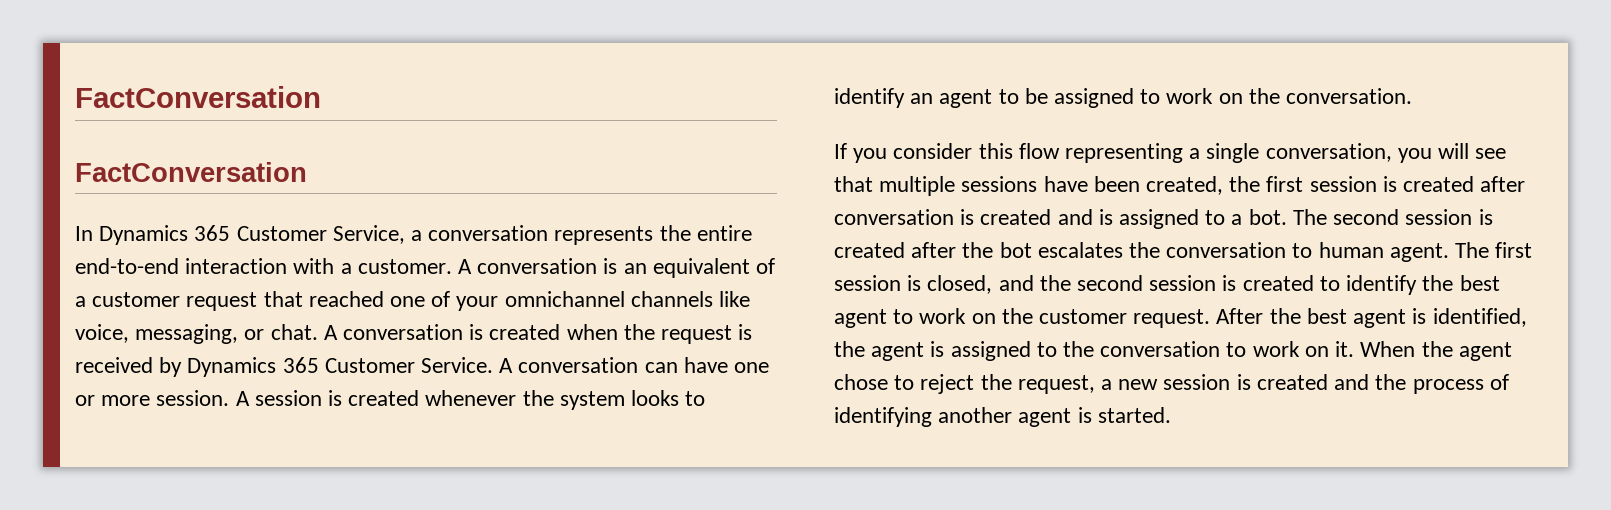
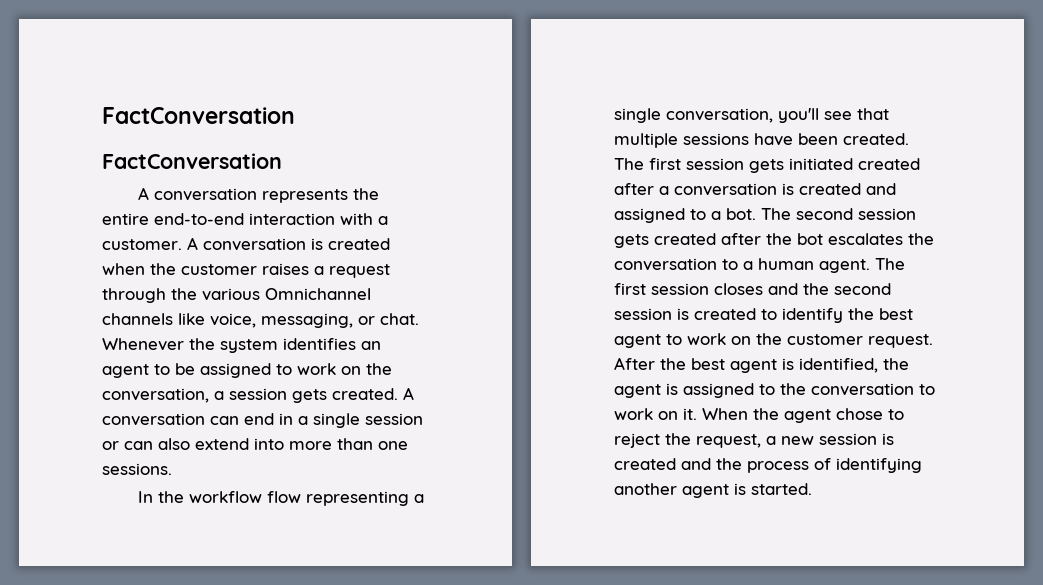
[75,225,423,245] In Dynamics 365 Customer Service, a -> [138,187,150,200] A
[623,258,776,278] [75,291,625,311] an equivalent of a customer request that reached one of your omnichannel -> [328,238,390,250] [102,263,390,278] [102,288,371,303] created when the customer raises a request through the various Omnichannel
[323,324,753,344] [75,357,770,377] [75,390,706,410] [834,88,905,108] A conversation is created when the request is received by Dynamics 365 Customer Service. A conversation can have one or more session. A session is created whenever the system looks to identify -> [102,338,356,353] Whenever the system identifies
[1286,88,1413,104] [834,143,1013,163] conversation. // If you consider this -> [102,387,414,403] [102,413,423,428] [102,438,408,450] [102,463,172,475] [138,491,263,503] conversation, a session gets created. A conversation can end in a single session or can also extend into more than one sessions. // In the workflow
[1397,143,1470,163] you will -> [778,108,819,123] you'll
[1146,176,1526,195] created, the first session is created after -> [843,133,909,145] [614,158,920,173] [614,183,669,195] created. The first session gets initiated created after a
[1098,209,1113,225] is -> (896, 189) none
[1478,209,1493,225] is -> [614,234,649,248] gets
(1313, 250) none -> [743,261,753,270] a
[907,275,993,294] is closed, -> [714,283,763,295] closes

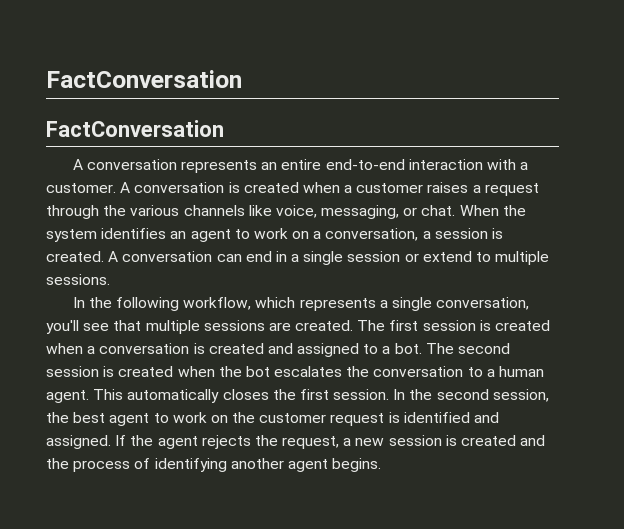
[353,188,380,200] the -> [261,162,278,170] an
[150,263,176,275] the -> [344,185,353,193] a
[265,288,371,300] Omnichannel -> (180, 210) none
[102,338,184,351] Whenever -> [459,205,499,216] When
[175,363,392,378] be assigned to work on the -> [253,228,322,239] work on a
[292,389,327,403] gets -> [492,228,504,239] is
[124,438,408,450] can also extend into more than one -> [422,251,550,265] extend to multiple
[189,491,410,506] workflow flow representing -> [115,297,376,311] following workflow, which represents
[754,133,838,146] have been -> [268,322,291,331] are
[749,158,920,173] [614,183,654,195] gets initiated created after -> [479,320,551,331] [46,343,83,354] is created when
[614,233,761,248] gets created after -> [103,366,215,377] is created when
[875,258,905,270] [614,283,891,295] [614,308,843,323] The first session closes and the second session is created to identify -> [93,389,549,403] This automatically closes the first session. In the second session,
[868,334,933,348] [614,357,909,373] [614,383,935,398] [614,408,904,423] [614,433,660,448] request. After the best agent is identified, the agent is assigned to the conversation to work on it. When the agent chose to reject -> [330,412,500,426] [46,435,251,449] request is identified and assigned. If the agent rejects
[734,483,812,495] is started. -> [332,458,382,472] begins.

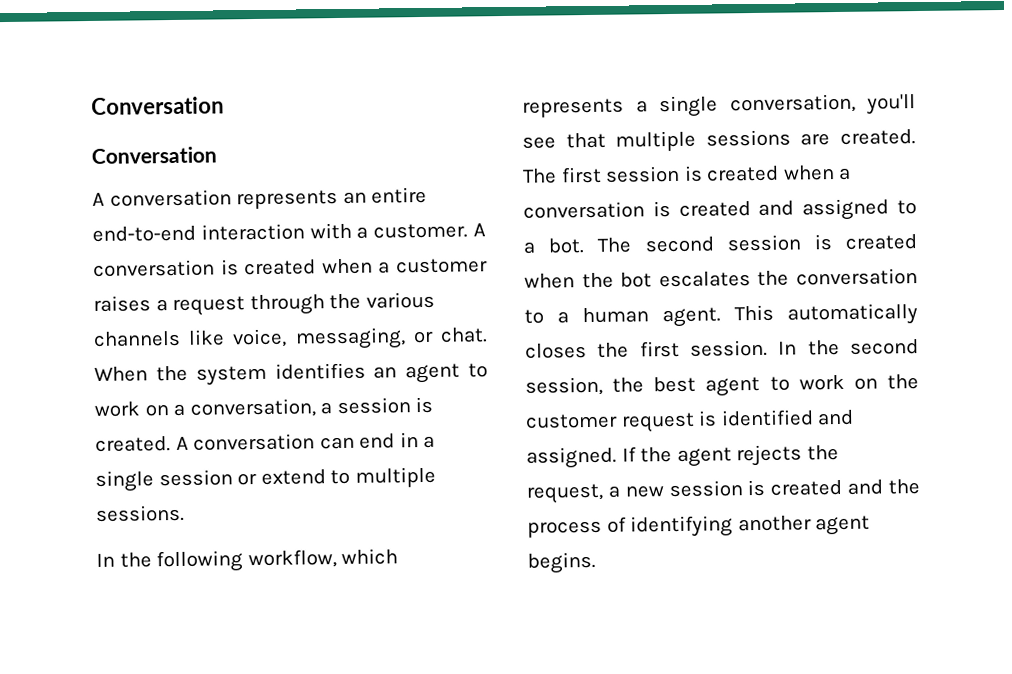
[46,70,242,88] [46,120,224,137] FactConversation // FactConversation -> [91,96,224,115] [91,146,217,164] Conversation // Conversation

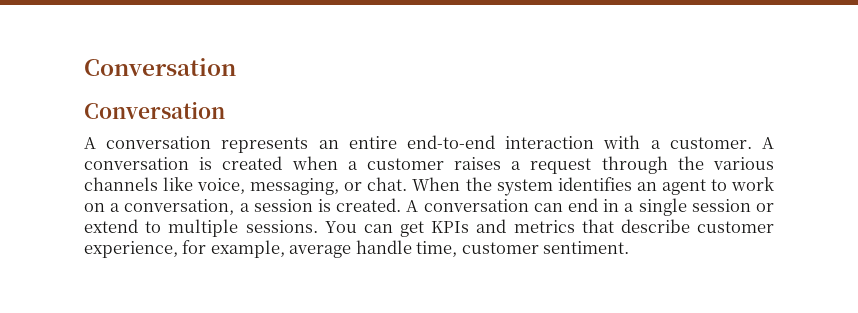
[96,548,399,573] [522,93,916,118] [522,129,916,152] [522,165,852,184] [523,198,917,221] [523,234,917,254] [524,268,919,289] [524,303,918,328] [525,339,919,359] [525,374,919,397] [525,409,855,433] [526,444,839,469] [526,479,920,504] [527,515,871,538] [527,551,596,574] // In the following workflow, which represents a single conversation, you'll see that multiple sessions are created. The first session is created when a conversation is created and assigned to a bot. The second session is created when the bot escalates the conversation to a human agent. This automatically closes the first session. In the second session, the best agent to work on the customer request is identified and assigned. If the agent rejects the request, a new session is created and the process of identifying another agent begins. -> [324,219,774,237] [84,240,630,258] You can get KPIs and metrics that describe customer experience, for example, average handle time, customer sentiment.

